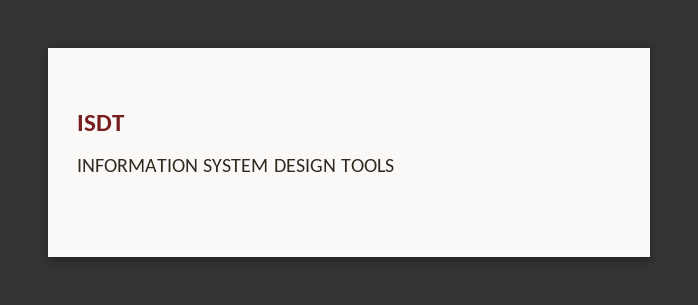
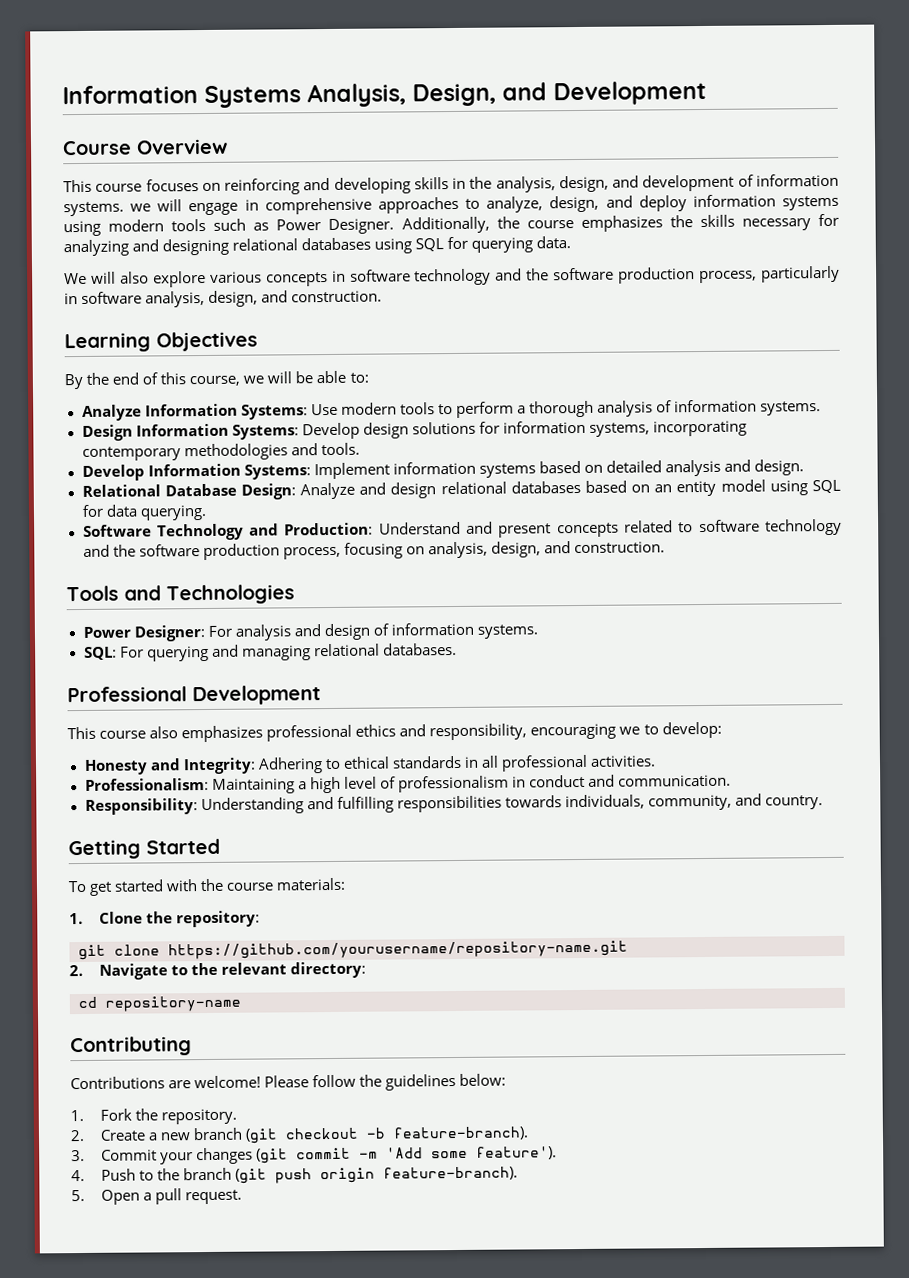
[77,115,125,131] [77,159,395,172] ISDT // INFORMATION SYSTEM DESIGN TOOLS -> [62,80,707,108] [62,138,228,156] [63,173,839,195] [63,194,840,217] [63,213,839,237] [63,236,572,257] [64,265,841,288] [64,290,383,308] [64,331,258,353] [64,370,369,390] [81,399,822,421] [81,420,747,441] [81,442,360,461] [81,459,805,481] [81,479,842,500] [81,504,207,521] [82,518,842,541] [82,541,666,561] [66,584,295,605] [82,622,538,642] [83,642,457,662] [67,685,321,706] [67,721,722,743] [83,754,656,775] [84,774,731,794] [84,793,823,815] [68,838,220,860] [68,877,347,896] [69,910,260,928] [78,940,628,961] [69,961,366,980] [78,995,241,1012] [70,1036,192,1057] [70,1073,507,1091] [70,1108,237,1125] [70,1126,529,1144] [71,1146,557,1165] [71,1166,518,1184] [71,1188,242,1205] Information Systems Analysis, Design, and Development // Course Overview // This course focuses on reinforcing and developing skills in the analysis, design, and development of information systems. we will engage in comprehensive approaches to analyze, design, and deploy information systems using modern tools such as Power Designer. Additionally, the course emphasizes the skills necessary for analyzing and designing relational databases using SQL for querying data. // We will also explore various concepts in software technology and the software production process, particularly in software analysis, design, and construction. // Learning Objectives // By the end of this course, we will be able to: // Analyze Information Systems: Use modern tools to perform a thorough analysis of information systems. // Design Information Systems: Develop design solutions for information systems, incorporating contemporary methodologies and tools. // Develop Information Systems: Implement information systems based on detailed analysis and design. // Relational Database Design: Analyze and design relational databases based on an entity model using SQL for data querying. // Software Technology and Production: Understand and present concepts related to software technology and the software production process, focusing on analysis, design, and construction. // Tools and Technologies // Power Designer: For analysis and design of information systems. // SQL: For querying and managing relational databases. // Professional Development // This course also emphasizes professional ethics and responsibility, encouraging we to develop: // Honesty and Integrity: Adhering to ethical standards in all professional activities. // Professionalism: Maintaining a high level of professionalism in conduct and communication. // Responsibility: Understanding and fulfilling responsibilities towards individuals, community, and country. // Getting Started // To get started with the course materials: // 1. Clone the repository: // git clone https://github.com/yourusername/repository-name.git // 2. Navigate to the relevant directory: // cd repository-name // Contributing // Contributions are welcome! Please follow the guidelines below: // 1. Fork the repository. // 2. Create a new branch (git checkout -b feature-branch). // 3. Commit your changes (git commit -m 'Add some feature'). // 4. Push to the branch (git push origin feature-branch). // 5. Open a pull request.

